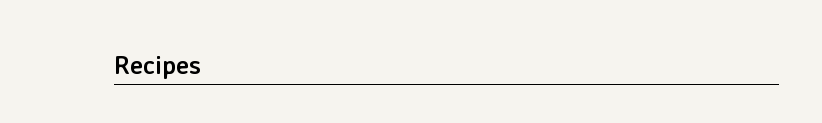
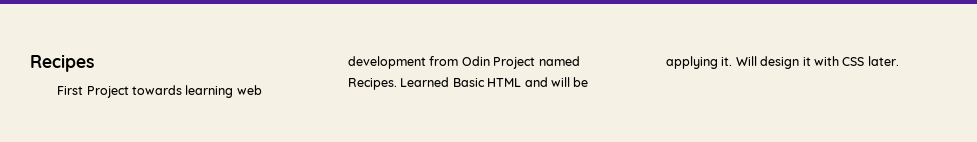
(201, 67) none -> [57,85,262,98] [348,56,580,69] [348,77,589,90] [666,56,899,69] // First Project towards learning web development from Odin Project named Recipes. Learned Basic HTML and will be applying it. Will design it with CSS later.

